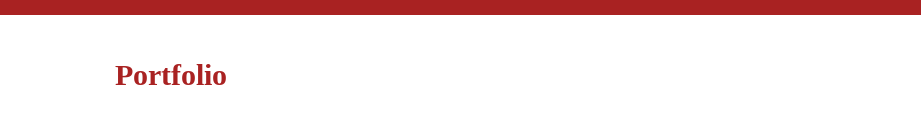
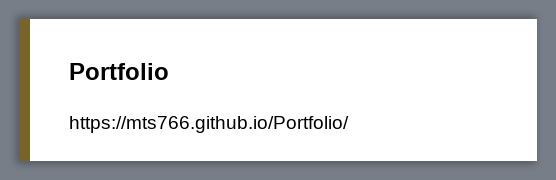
(227, 74) none -> [69,116,349,133] // https://mts766.github.io/Portfolio/

